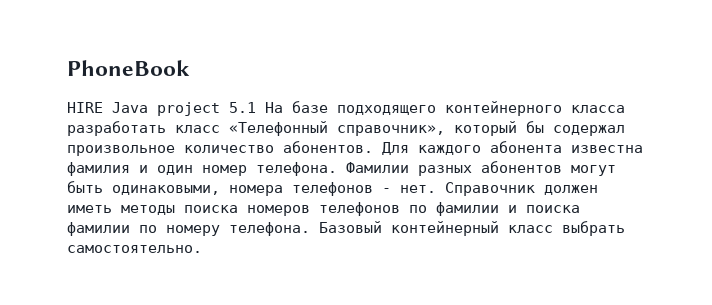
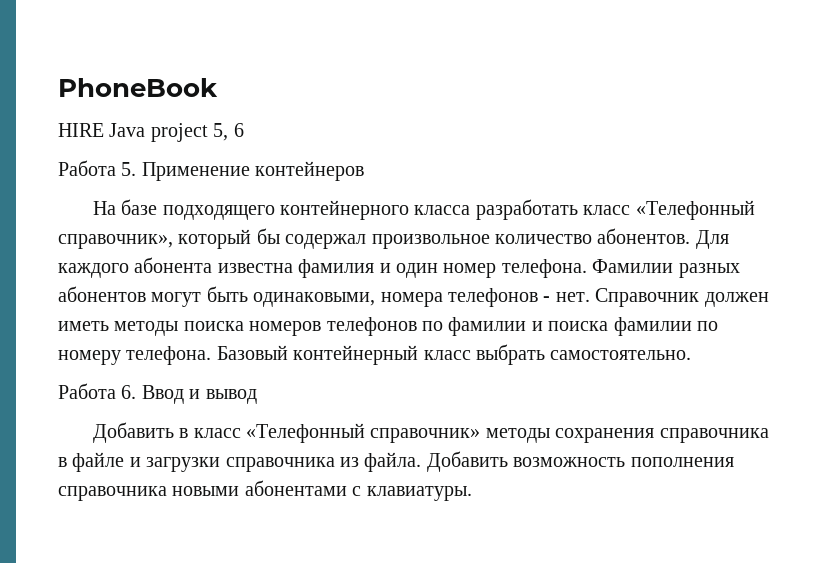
[229,102,256,113] 5.1 -> [213,123,244,141] [58,160,365,181] 5, 6 // Работа 5. Применение контейнеров //
(202, 249) none -> [58,383,257,404] [92,422,769,443] [58,451,734,472] [58,480,472,501] // Работа 6. Ввод и вывод // Добавить в класс «Телефонный справочник» методы сохранения справочника в файле и загрузки справочника из файла. Добавить возможность пополнения справочника новыми абонентами с клавиатуры.

